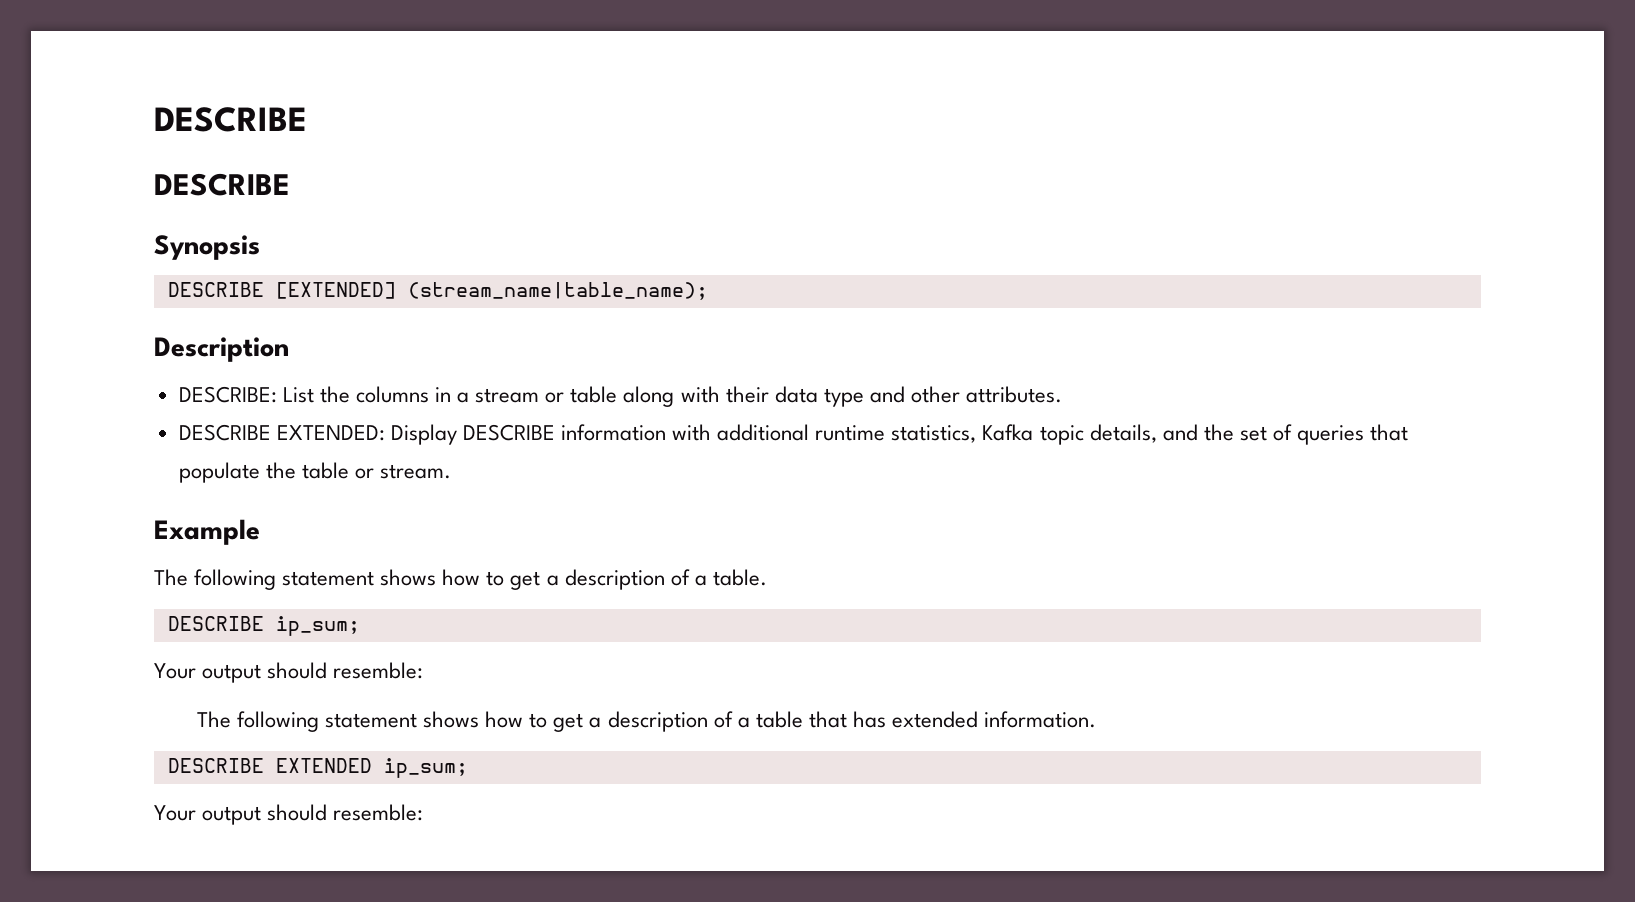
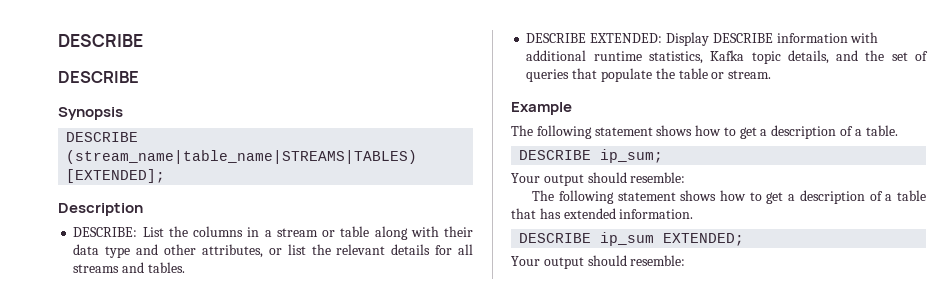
[275,282,708,300] [EXTENDED] (stream_name|table_name); -> [66,150,418,164] [66,169,166,183] (stream_name|table_name|STREAMS|TABLES) [EXTENDED];
[965,386,1062,403] attributes. -> [201,244,473,258] [73,262,185,273] attributes, or list the relevant details for all streams and tables.
[275,758,468,778] EXTENDED ip_sum; -> [600,232,745,246] ip_sum EXTENDED;

